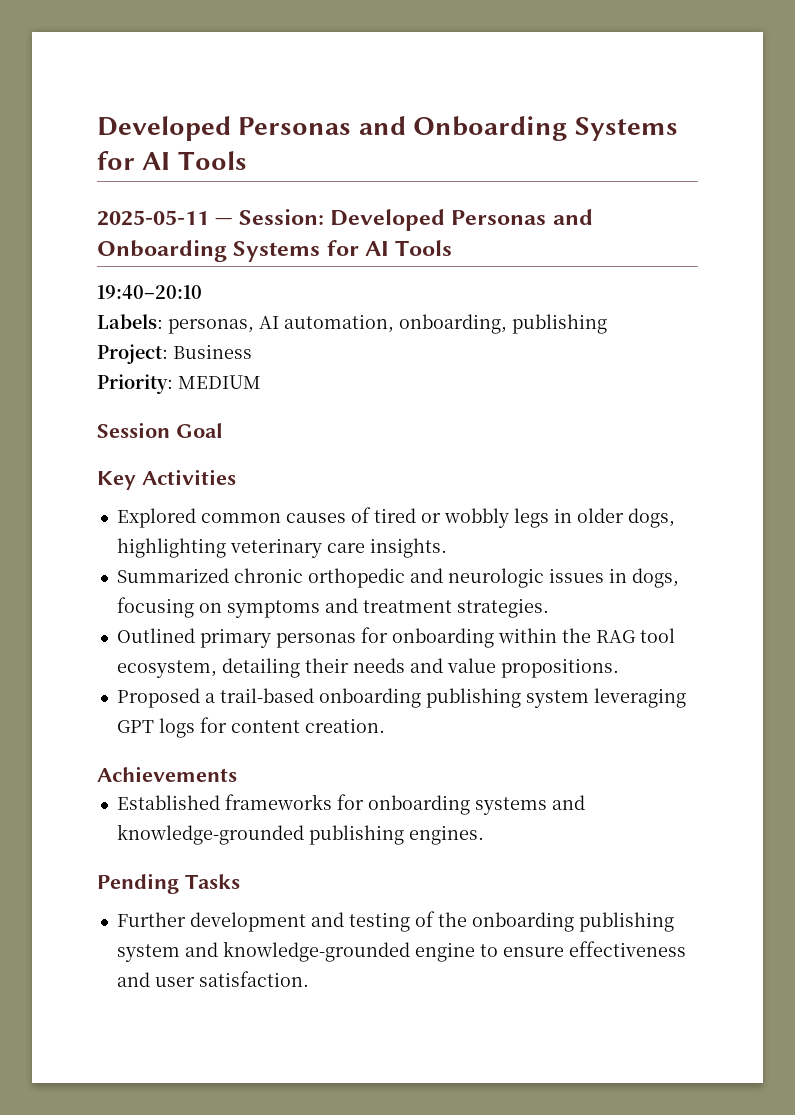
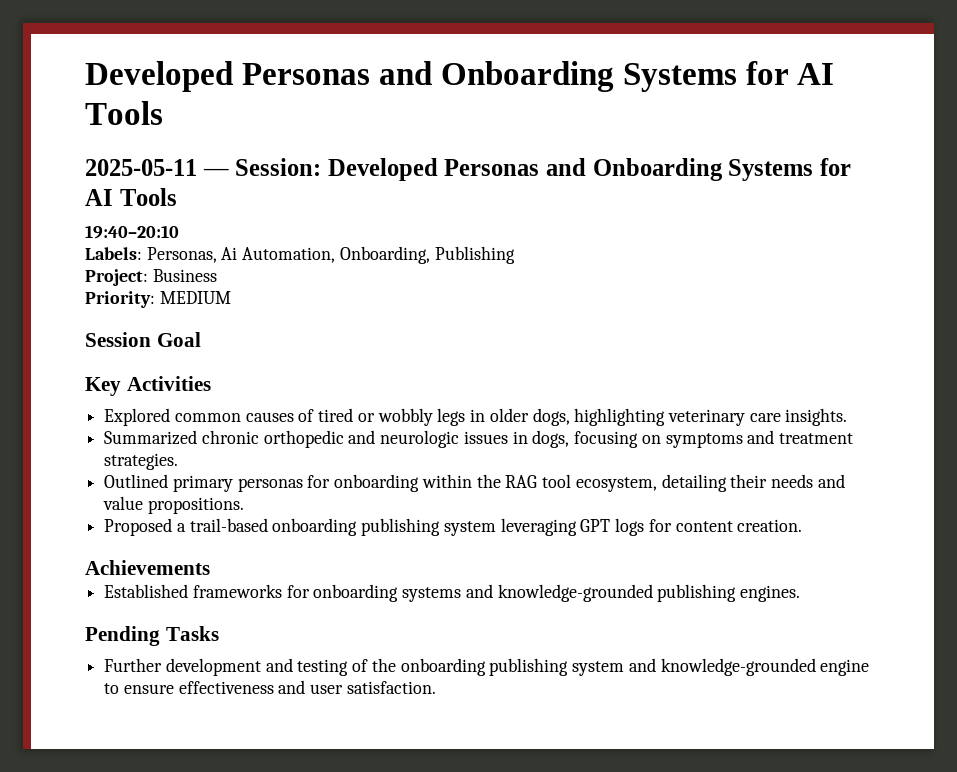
[168,314,607,334] personas, AI automation, onboarding, publishing -> [146,246,515,264] Personas, Ai Automation, Onboarding, Publishing

